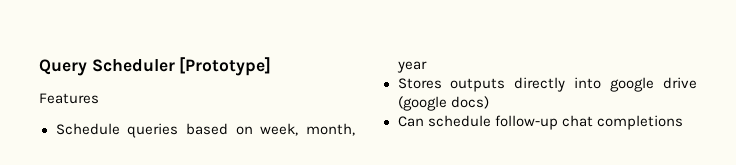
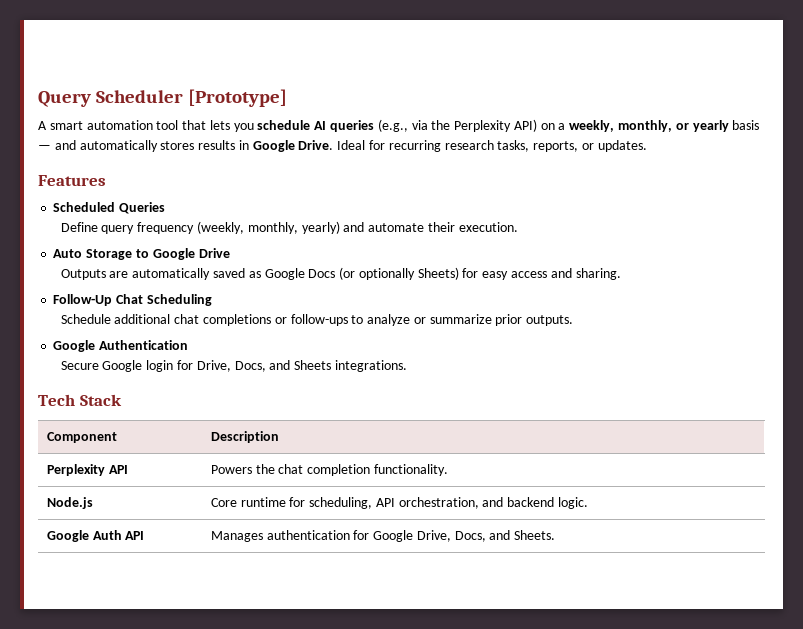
[39,93,99,104] [55,123,355,138] [396,61,427,73] [397,77,697,92] [397,96,489,111] [397,115,683,130] Features // Schedule queries based on week, month, year // Stores outputs directly into google drive (google docs) // Can schedule follow-up chat completions -> [38,119,760,132] [38,140,647,152] [38,175,106,186] [53,202,166,214] [60,221,518,234] [53,248,230,260] [60,267,621,280] [53,294,212,306] [60,314,574,326] [53,340,189,352] [60,360,407,372] [38,394,122,406] [46,432,117,443] [210,431,279,443] [46,464,128,476] [210,464,448,476] [46,497,93,509] [210,497,588,509] [46,530,145,542] [210,530,556,542] A smart automation tool that lets you schedule AI queries (e.g., via the Perplexity API) on a weekly, monthly, or yearly basis — and automatically stores results in Google Drive. Ideal for recurring research tasks, reports, or updates. // Features // Scheduled Queries // Define query frequency (weekly, monthly, yearly) and automate their execution. // Auto Storage to Google Drive // Outputs are automatically saved as Google Docs (or optionally Sheets) for easy access and sharing. // Follow-Up Chat Scheduling // Schedule additional chat completions or follow-ups to analyze or summarize prior outputs. // Google Authentication // Secure Google login for Drive, Docs, and Sheets integrations. // Tech Stack // Component | Description // Perplexity API | Powers the chat completion functionality. // Node.js | Core runtime for scheduling, API orchestration, and backend logic. // Google Auth API | Manages authentication for Google Drive, Docs, and Sheets.

